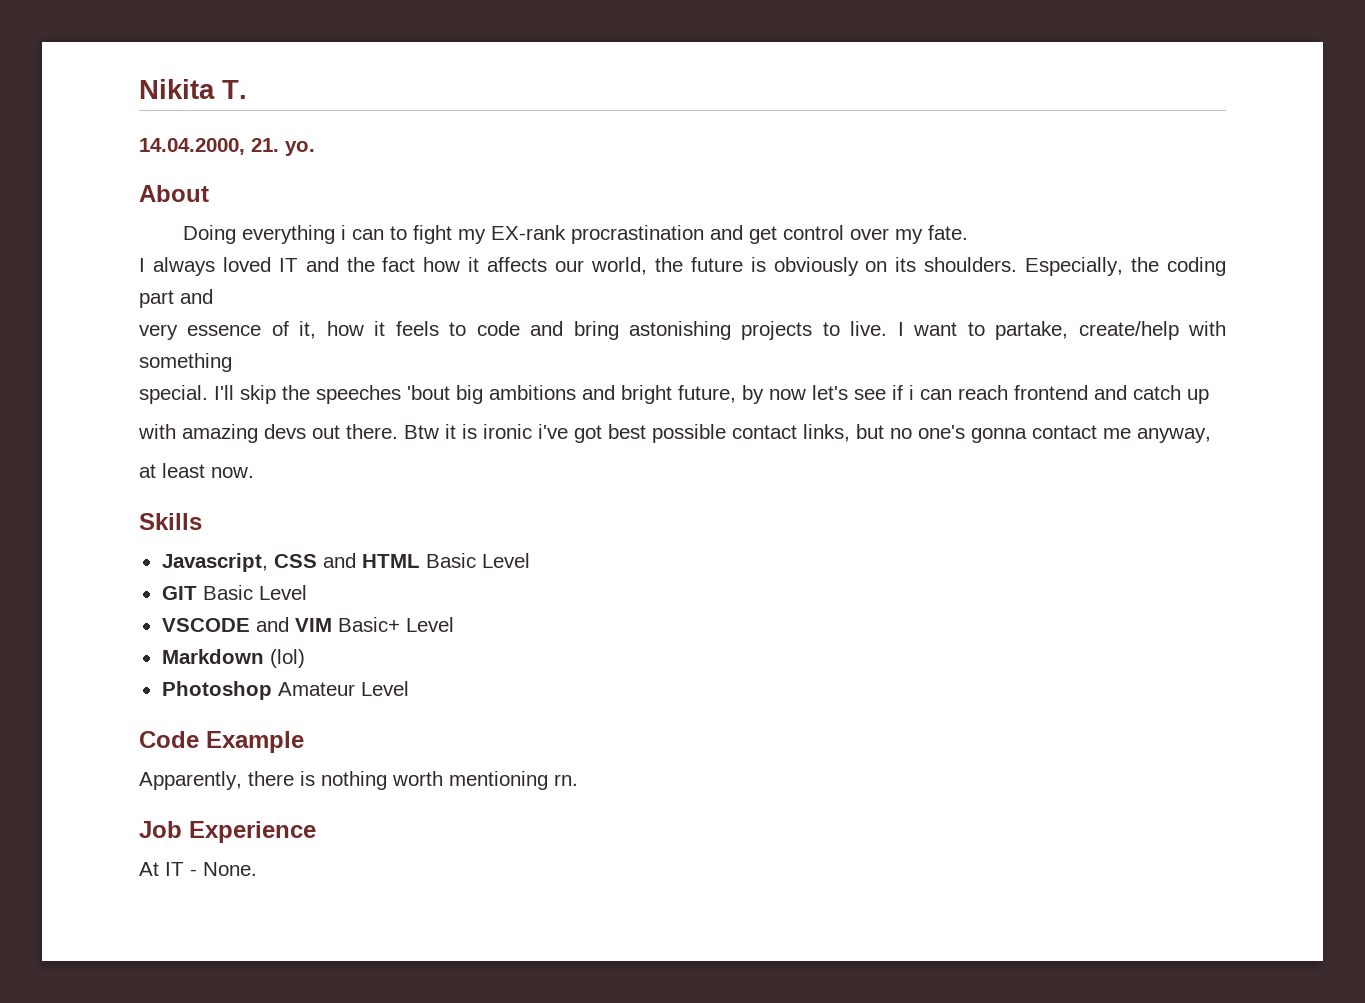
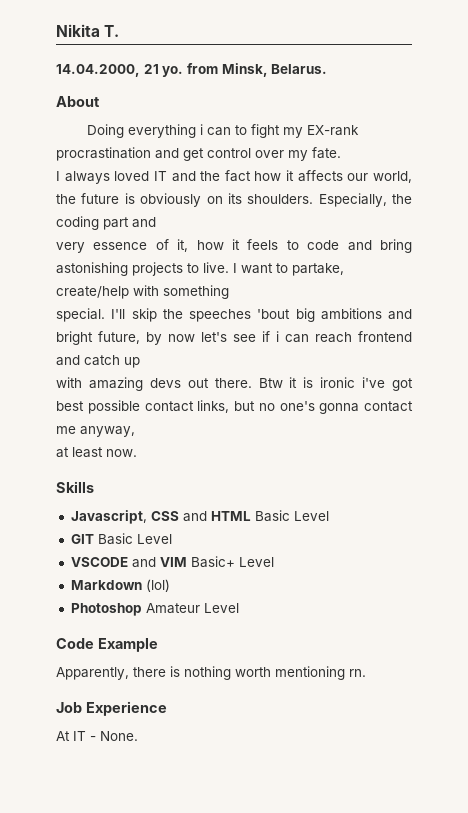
[251,138,279,152] 21. -> [143,64,159,74] 21
(315, 148) none -> [186,63,328,77] from Minsk, Belarus.

